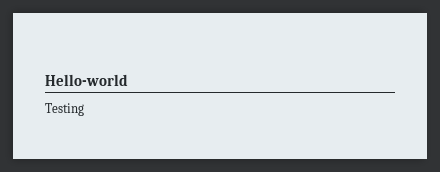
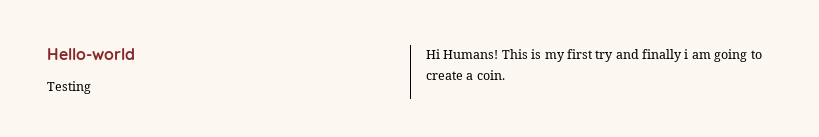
(84, 109) none -> [426,49,762,62] [426,70,505,80] // Hi Humans! This is my first try and finally i am going to create a coin.

